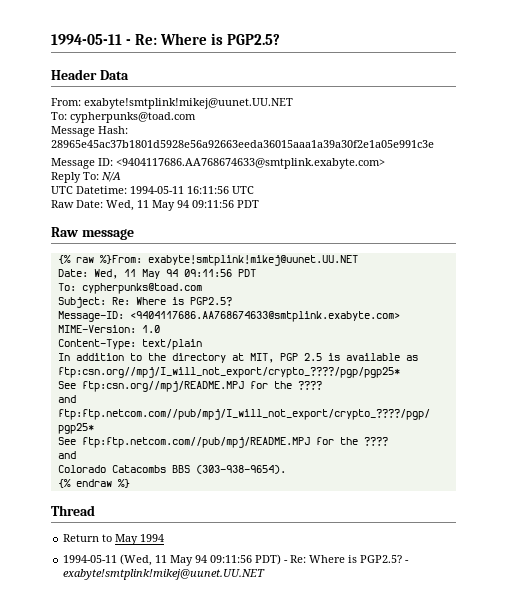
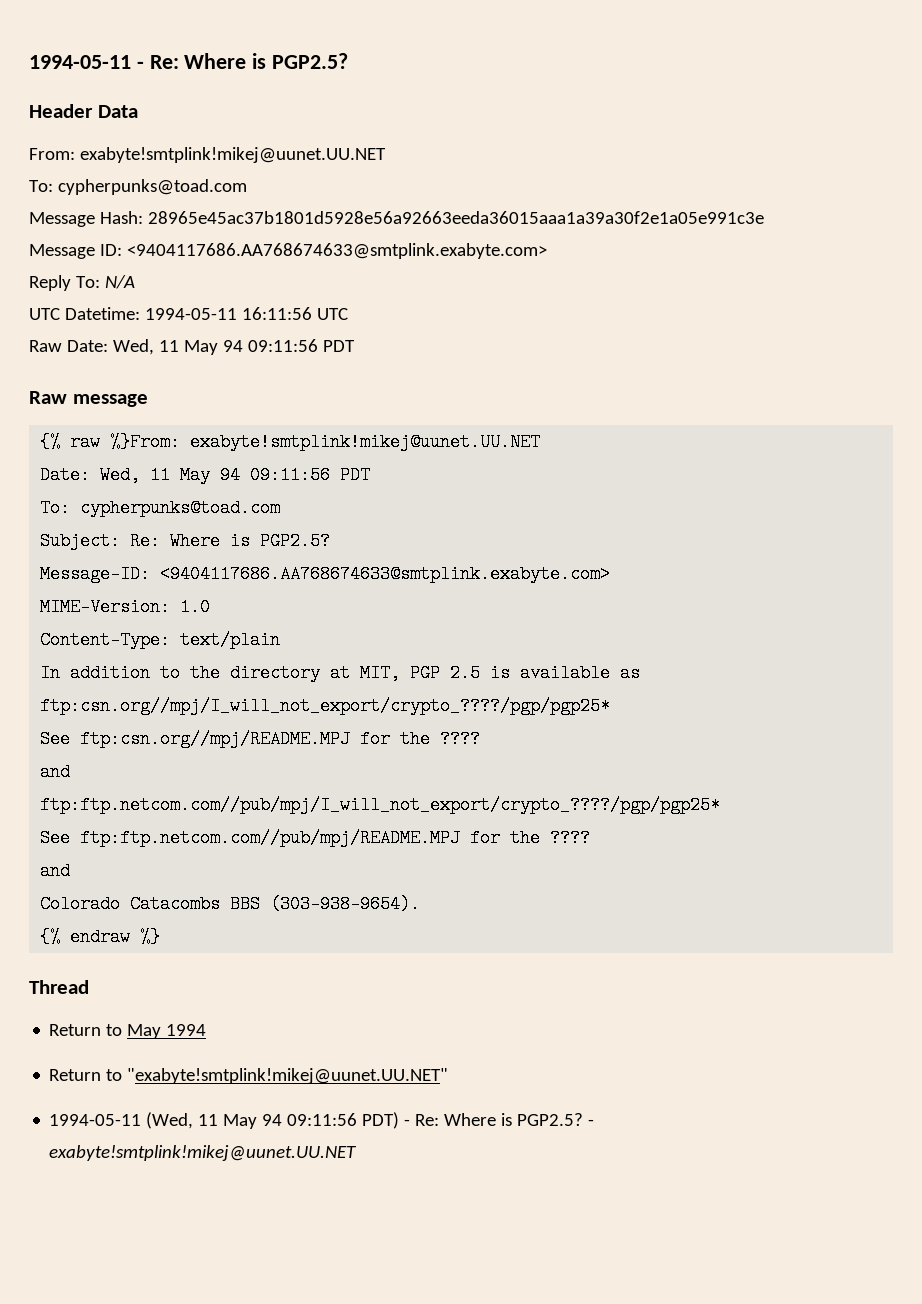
(165, 538) none -> [49,1068,449,1084] // Return to "exabyte!smtplink!mikej@uunet.UU.NET"

